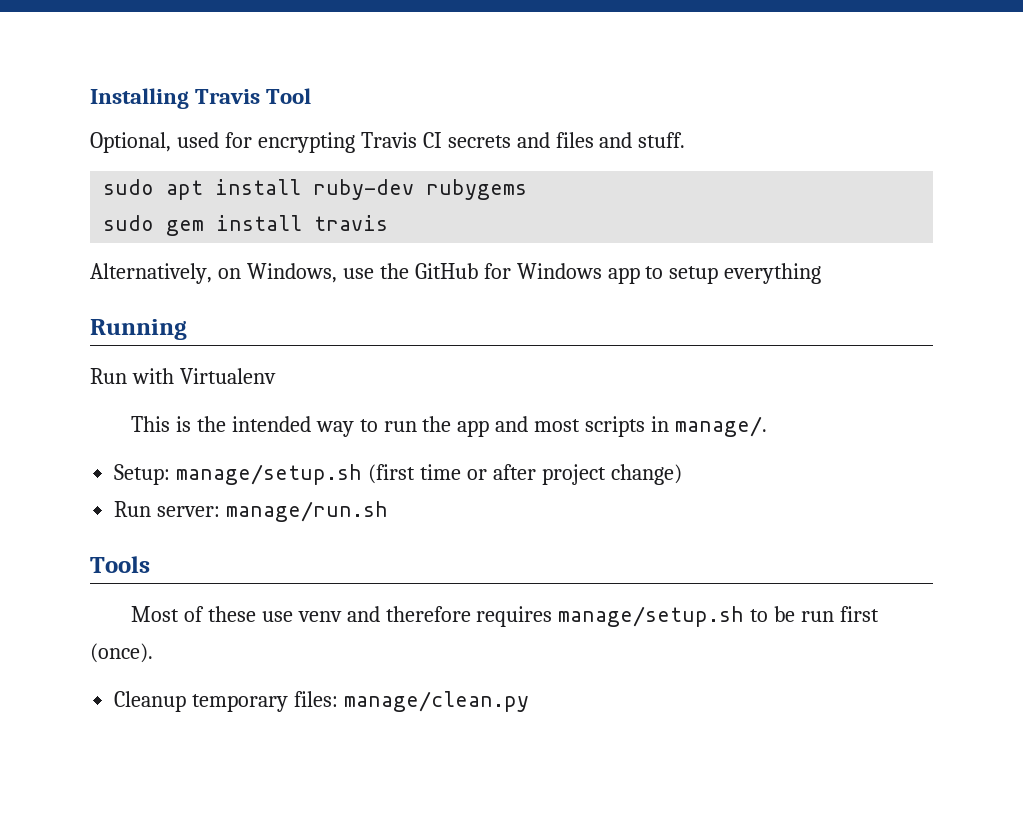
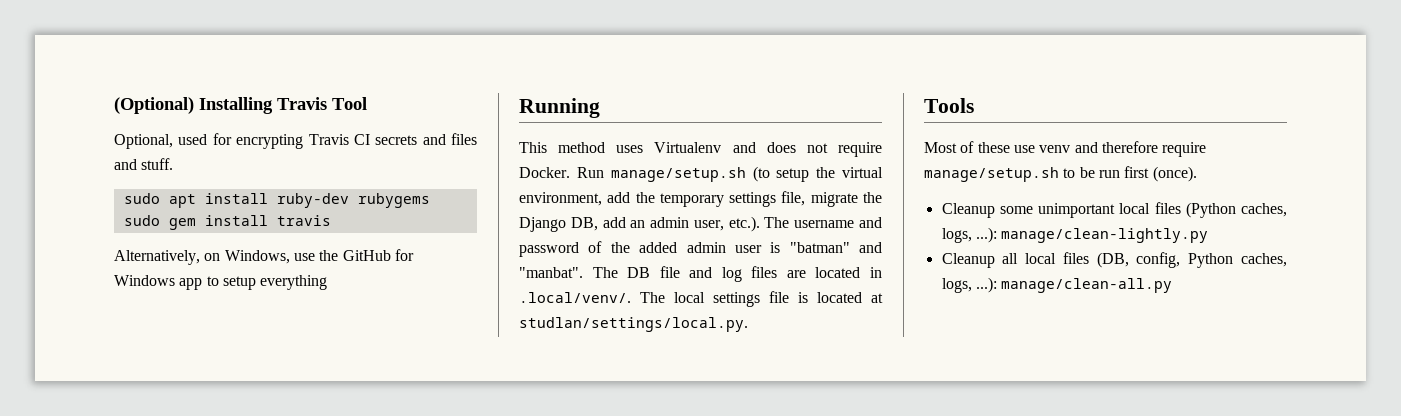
(90, 98) none -> [114,97,194,114] (Optional)
[90,368,276,384] [130,416,768,437] [114,464,682,485] [114,501,389,522] Run with Virtualenv // This is the intended way to run the app and most scripts in manage/. // Setup: manage/setup.sh (first time or after project change) // Run server: manage/run.sh -> [519,142,882,157] [519,166,883,182] [519,191,882,207] [519,216,882,232] [519,241,882,257] [519,266,882,282] [519,291,883,307] [519,317,748,332] This method uses Virtualenv and does not require Docker. Run manage/setup.sh (to setup the virtual environment, add the temporary settings file, migrate the Django DB, add an admin user, etc.). The username and password of the added admin user is "batman" and "manbat". The DB file and log files are located in .local/venv/. The local settings file is located at studlan/settings/local.py.
[476,606,553,627] requires -> [1162,142,1207,157] require
[192,691,530,712] temporary files: manage/clean.py -> [999,202,1287,218] [941,227,1209,243] [941,252,1287,268] [941,277,1173,293] some unimportant local files (Python caches, logs, ...): manage/clean-lightly.py // Cleanup all local files (DB, config, Python caches, logs, ...): manage/clean-all.py

